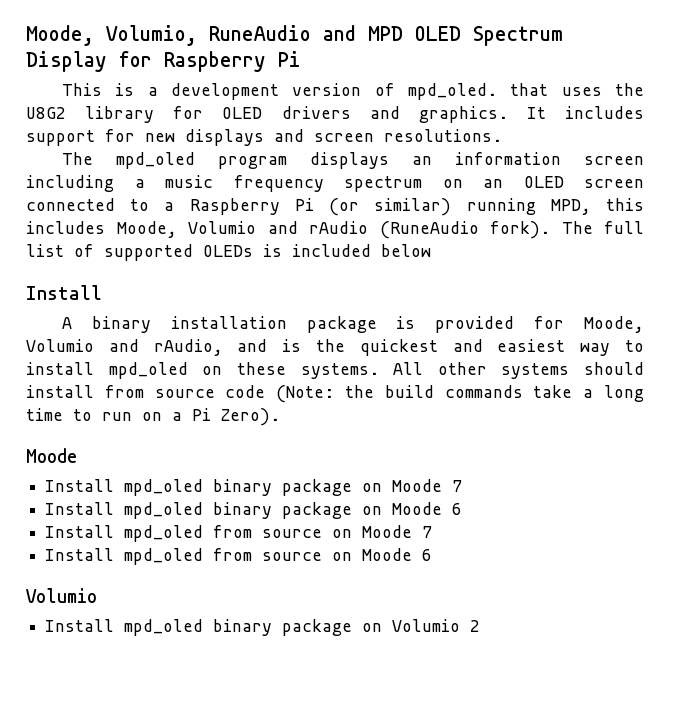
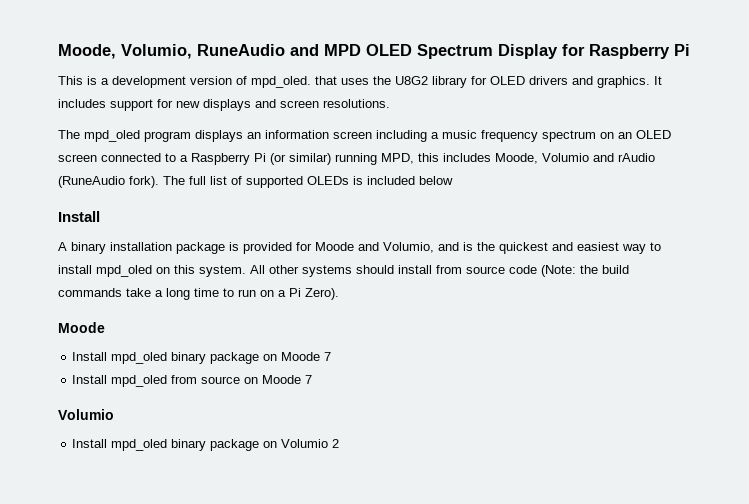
[584,316,644,333] [26,339,223,356] Moode, Volumio and rAudio, -> [315,242,434,253] Moode and Volumio,
[236,362,379,379] these systems. -> [174,265,246,277] this system.
[45,502,463,519] // Install mpd_oled binary package on Moode 6 -> (332, 356) none
[45,548,433,565] // Install mpd_oled from source on Moode 6 -> (313, 379) none

